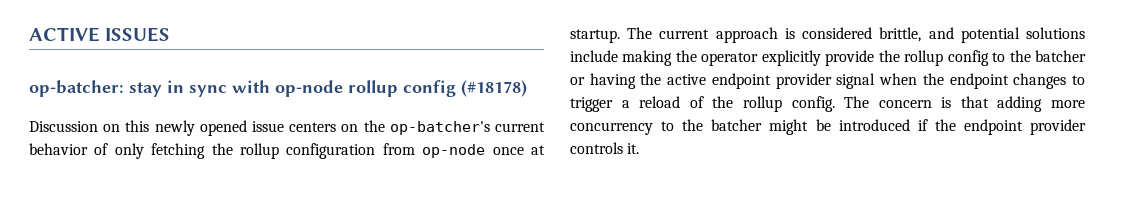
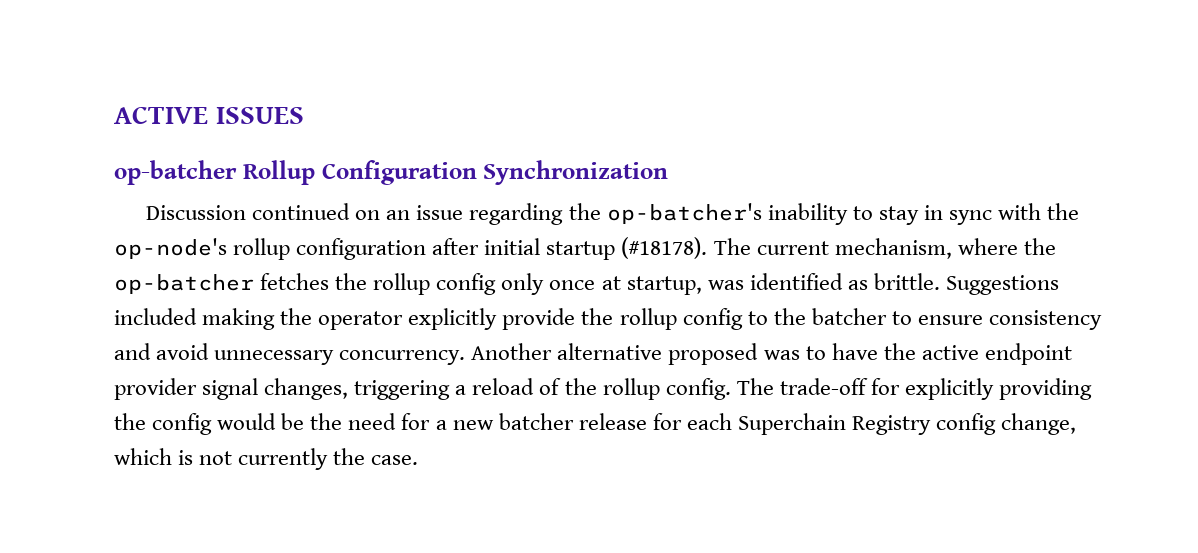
[29,80,527,97] [29,120,545,136] [29,143,545,159] [570,27,1085,43] [570,50,618,62] op-batcher: stay in sync with op-node rollup config (#18178) // Discussion on this newly opened issue centers on the op-batcher's current behavior of only fetching the rollup configuration from op-node once at startup. The current approach is considered brittle, and potential solutions include -> [114,160,669,185] [146,203,1080,225] [114,237,1056,260] [114,273,1059,295] [114,308,197,325] op-batcher Rollup Configuration Synchronization // Discussion continued on an issue regarding the op-batcher's inability to stay in sync with the op-node's rollup configuration after initial startup (#18178). The current mechanism, where the op-batcher fetches the rollup config only once at startup, was identified as brittle. Suggestions included
[570,73,636,89] or having -> [891,310,1103,330] [114,343,878,365] to ensure consistency and avoid unnecessary concurrency. Another alternative proposed was to have
[879,73,1085,89] [570,97,613,112] when the endpoint changes to trigger -> [264,378,451,400] changes, triggering
[878,96,1085,112] [570,119,1086,135] [570,142,640,154] concern is that adding more concurrency to the batcher might be introduced if the endpoint provider controls it. -> [779,378,1093,400] [114,413,1077,435] [114,448,419,470] trade-off for explicitly providing the config would be the need for a new batcher release for each Superchain Registry config change, which is not currently the case.

